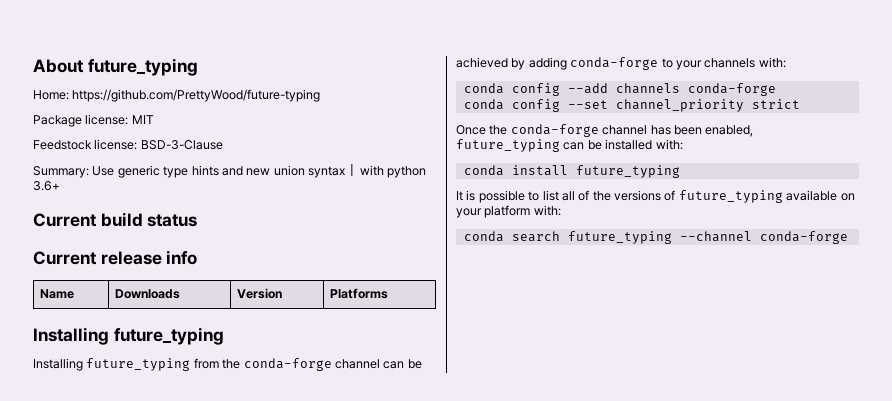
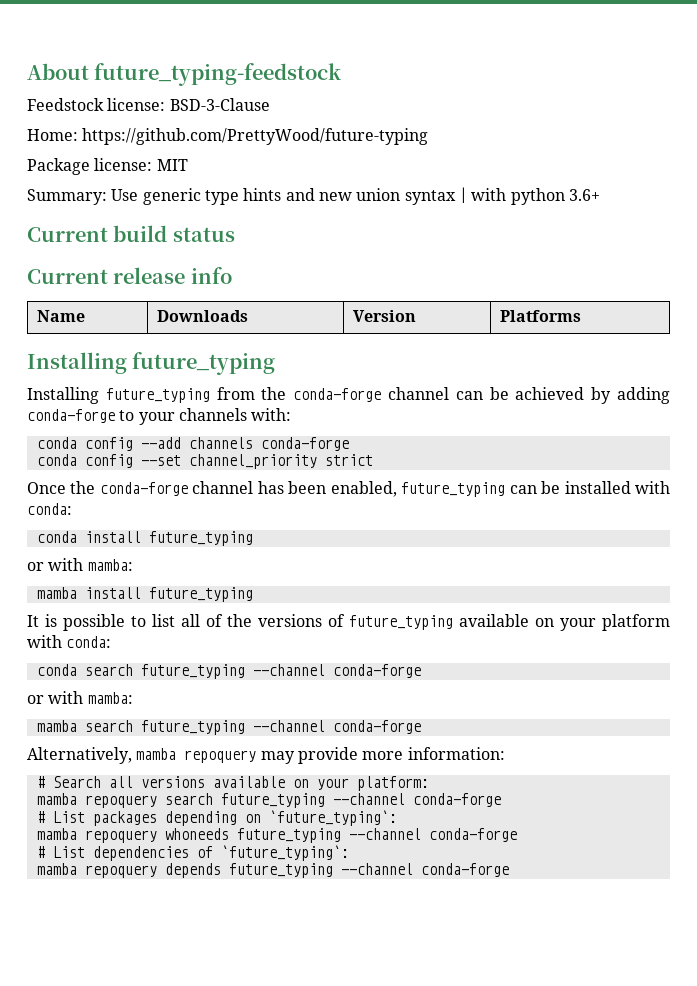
[87,58,198,76] future_typing -> [94,63,342,86] [27,98,270,111] future_typing-feedstock // Feedstock license: BSD-3-Clause
[33,139,223,150] // Feedstock license: BSD-3-Clause -> (188, 165) none
[655,139,683,150] with: -> [635,481,671,494] [27,503,72,515] with conda:
(680, 171) none -> [27,558,133,571] [36,587,253,602] // or with mamba: // mamba install future_typing
[533,205,561,216] with: -> [27,635,112,648] with conda:
(848, 237) none -> [27,691,133,704] [36,720,421,735] [27,747,505,764] [36,776,429,791] [36,793,501,808] [36,810,397,826] [36,828,517,843] [36,845,349,861] [36,863,509,878] // or with mamba: // mamba search future_typing --channel conda-forge // Alternatively, mamba repoquery may provide more information: // # Search all versions available on your platform: // mamba repoquery search future_typing --channel conda-forge // # List packages depending on `future_typing`: // mamba repoquery whoneeds future_typing --channel conda-forge // # List dependencies of `future_typing`: // mamba repoquery depends future_typing --channel conda-forge

